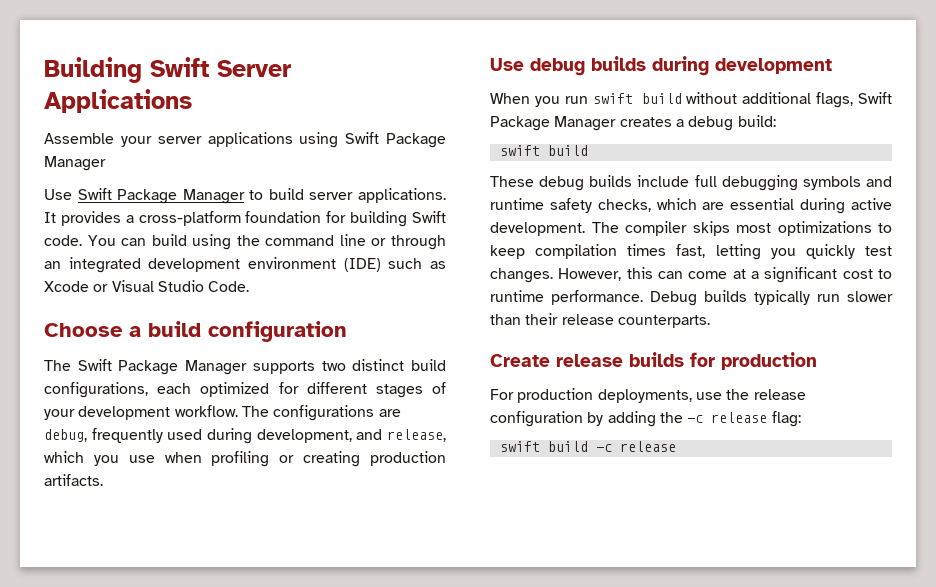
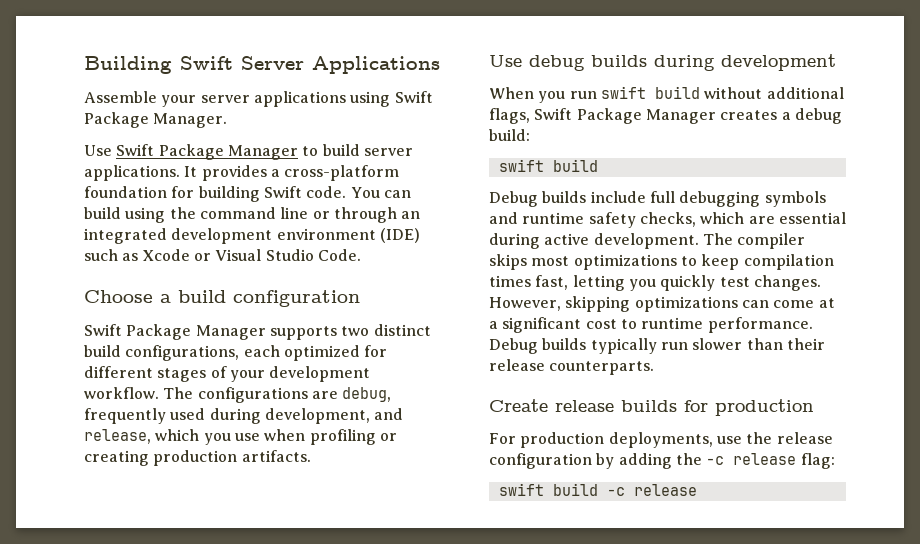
[44,156,106,171] Manager -> [153,113,228,128] Manager.
[44,360,71,371] The -> (360, 298) none
[490,176,585,191] These debug -> [489,191,538,207] Debug
[626,267,653,279] this -> [565,296,738,312] skipping optimizations

